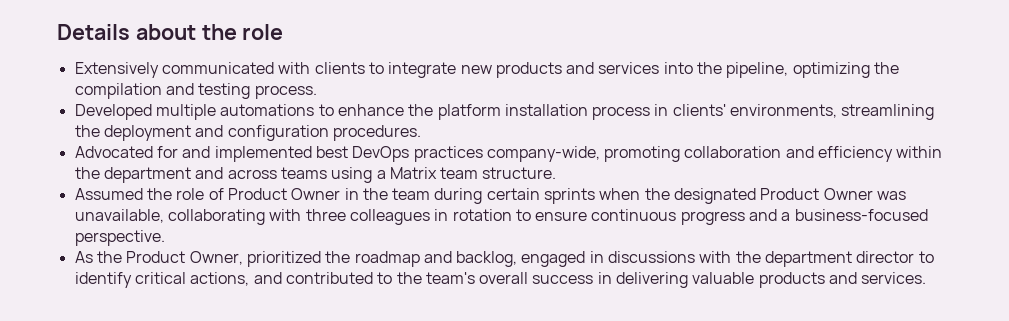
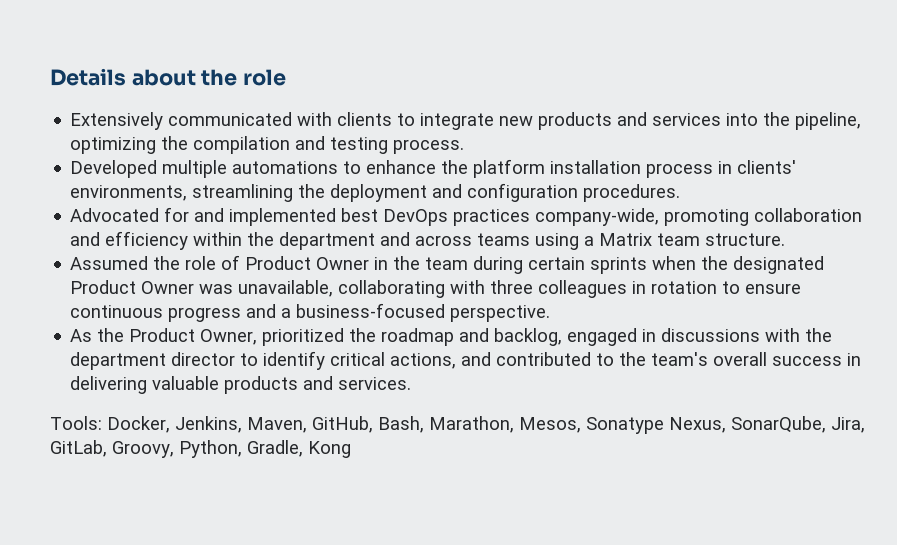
(927, 278) none -> [50,416,865,434] [50,440,351,458] // Tools: Docker, Jenkins, Maven, GitHub, Bash, Marathon, Mesos, Sonatype Nexus, SonarQube, Jira, GitLab, Groovy, Python, Gradle, Kong

